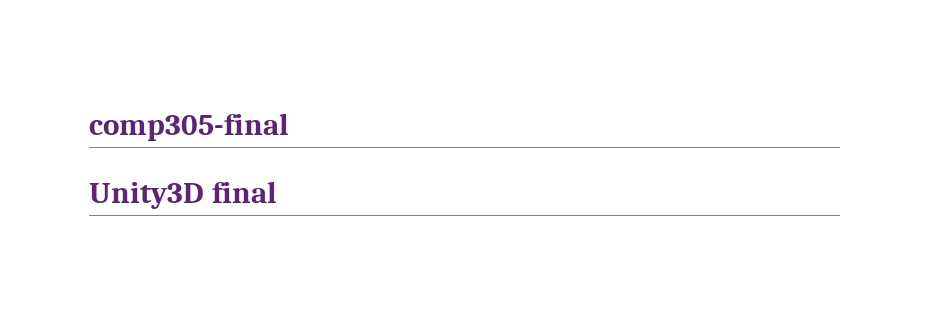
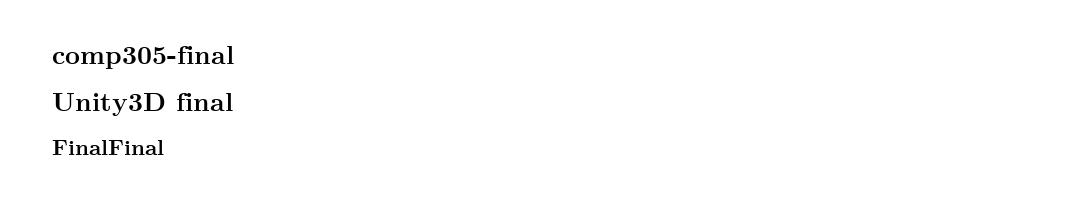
(278, 192) none -> [52,140,164,155] // FinalFinal

